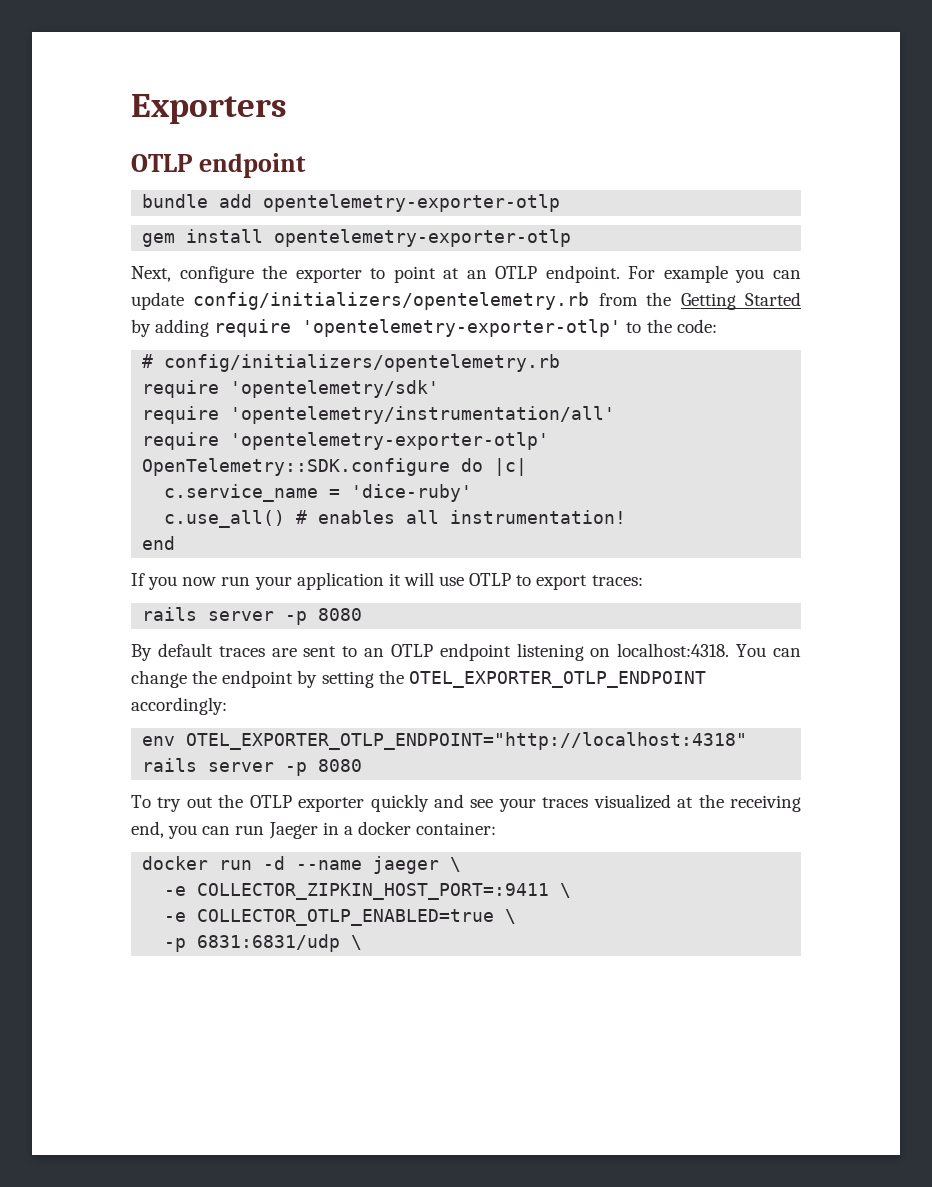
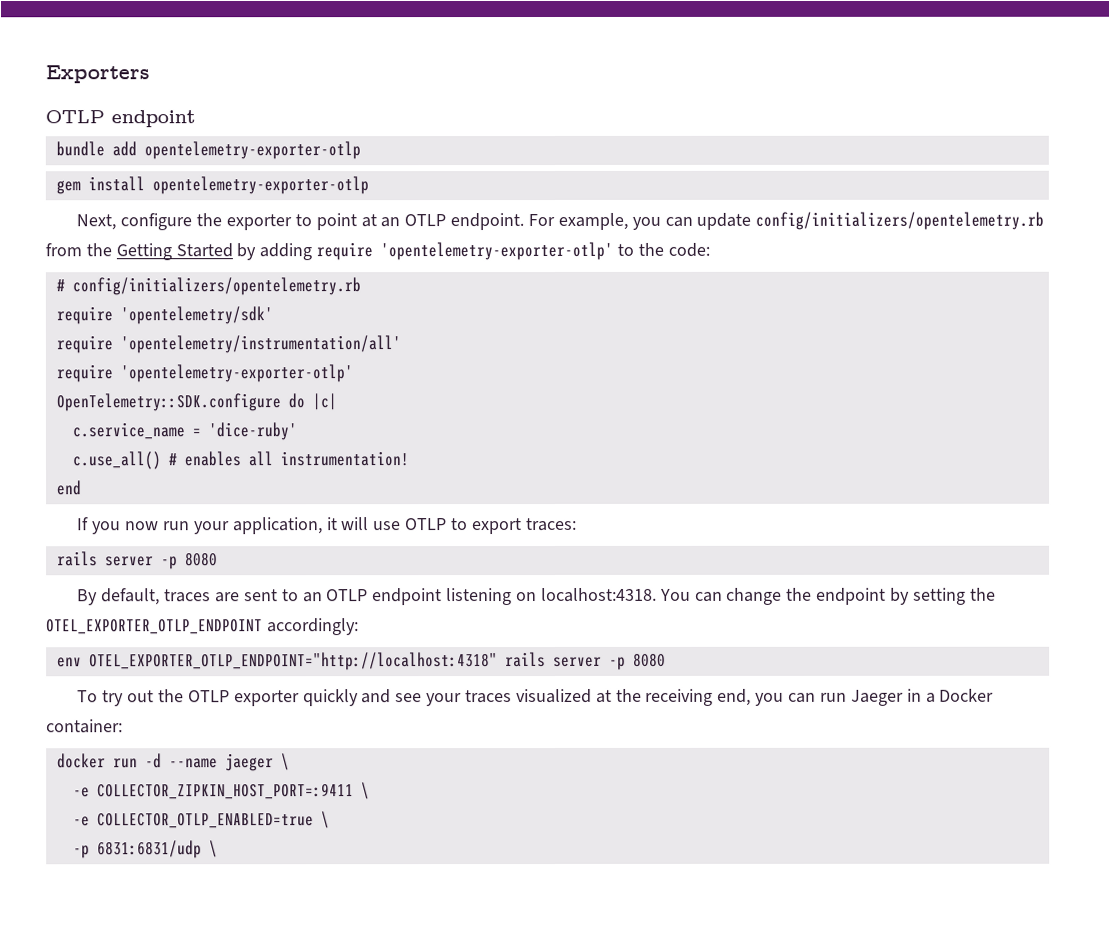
[663,265,728,283] example -> [557,212,628,230] example,
[296,572,384,590] application -> [232,517,323,535] application,
[157,643,213,657] default -> [101,588,161,606] default,
[357,821,411,835] docker -> [939,688,995,702] Docker

